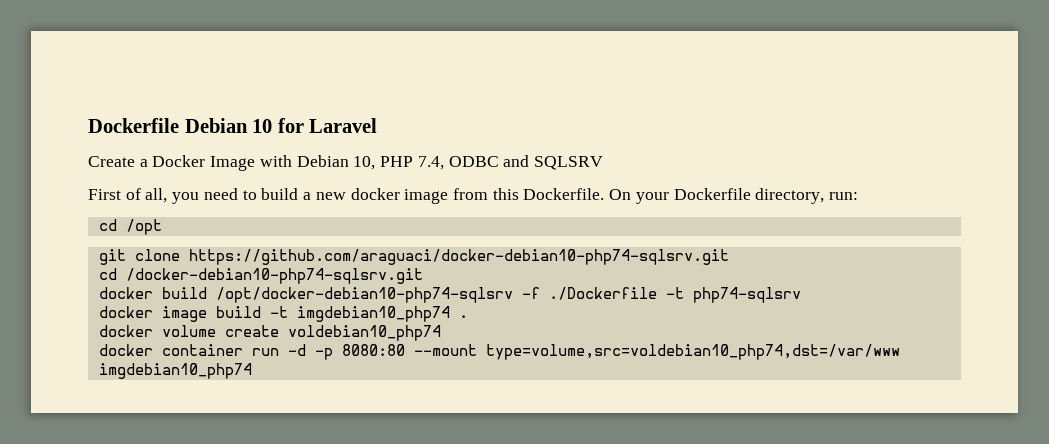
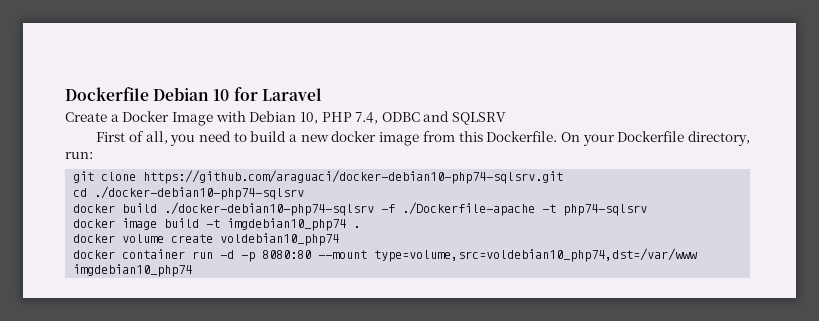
[98,219,162,235] // cd /opt -> (93, 155) none
[125,268,423,284] /docker-debian10-php74-sqlsrv.git -> [94,186,305,200] ./docker-debian10-php74-sqlsrv
[215,287,657,303] /opt/docker-debian10-php74-sqlsrv -f ./Dockerfile -> [164,202,536,216] ./docker-debian10-php74-sqlsrv -f ./Dockerfile-apache

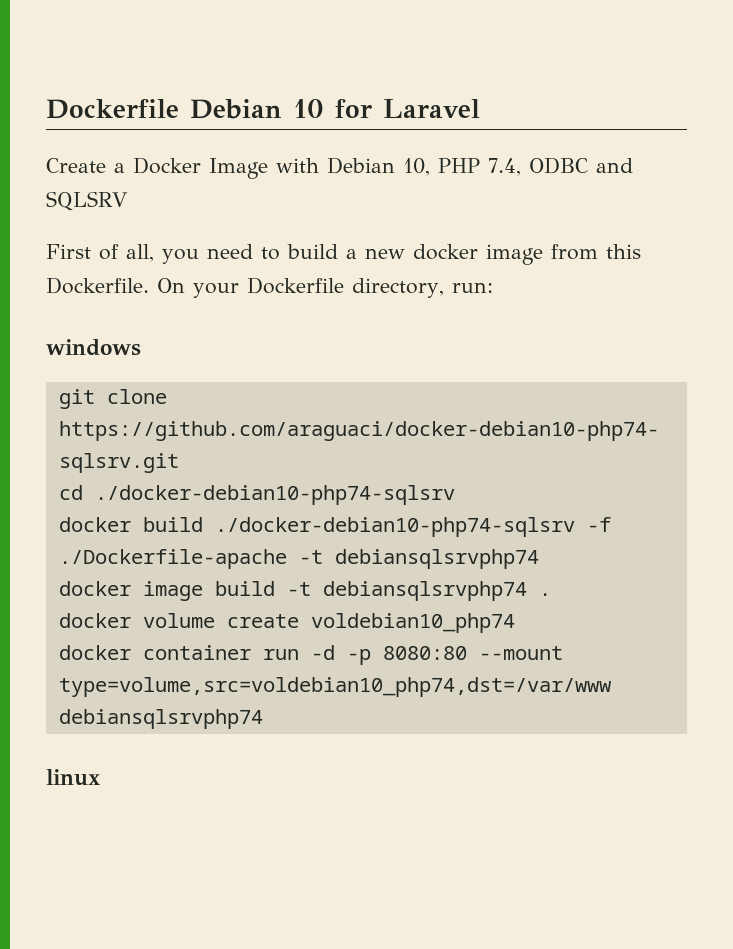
(93, 155) none -> [46,339,141,356] // windows
[563,204,648,216] php74-sqlsrv -> [334,549,539,569] debiansqlsrvphp74
[227,218,347,231] imgdebian10_php74 -> [322,581,527,601] debiansqlsrvphp74
[73,264,193,277] imgdebian10_php74 -> [58,709,263,729] [46,769,100,786] debiansqlsrvphp74 // linux

